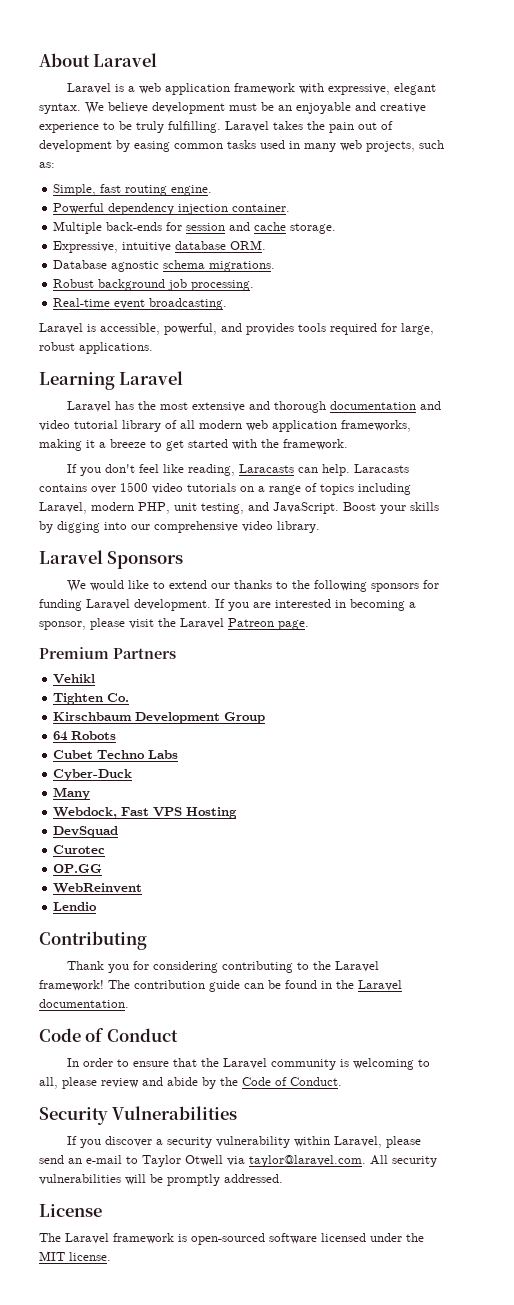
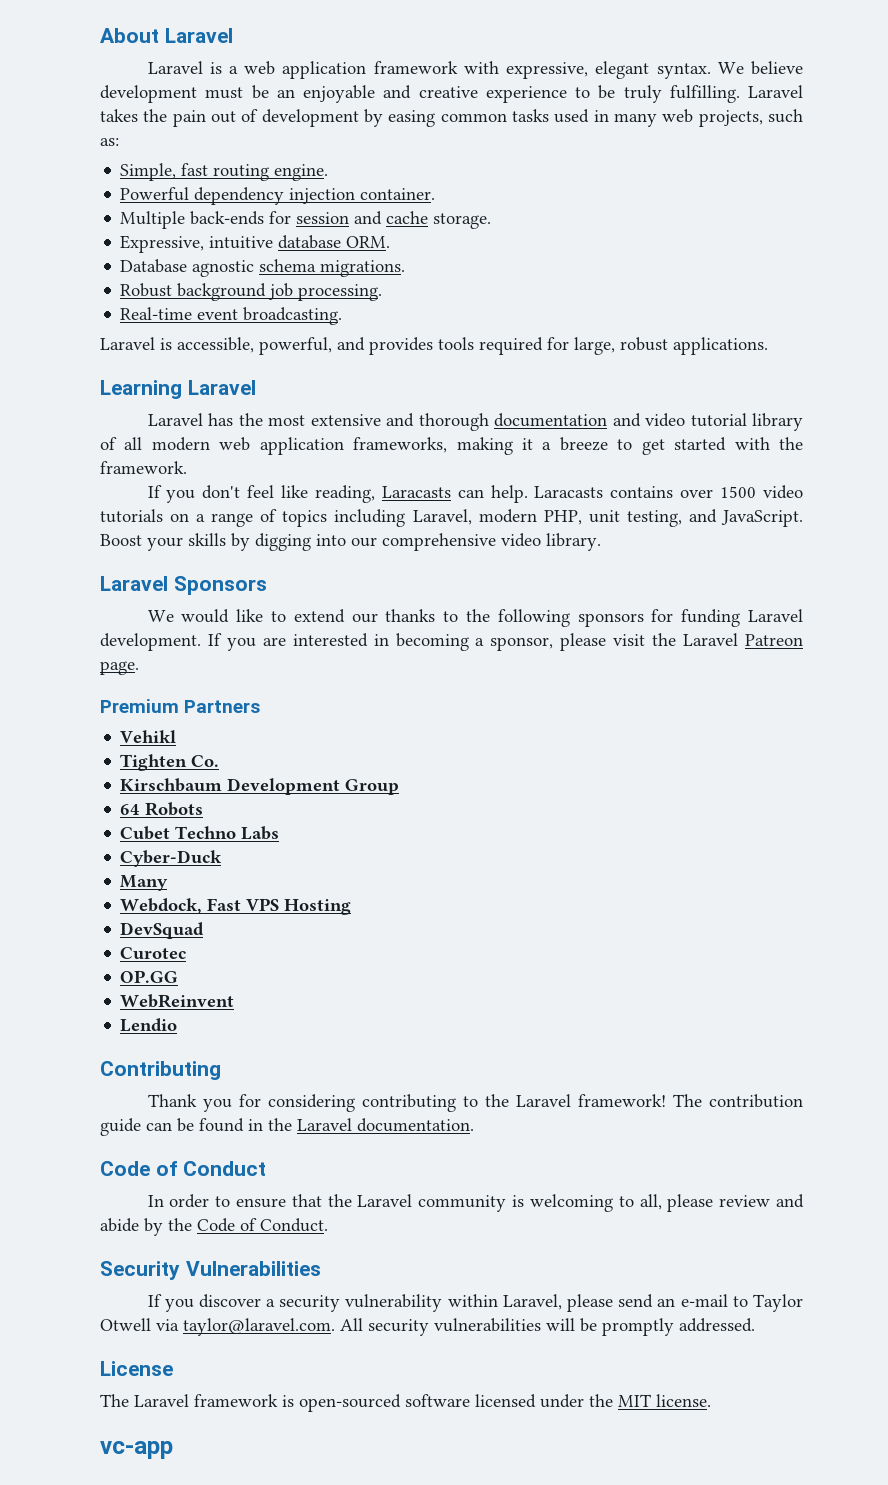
(111, 1256) none -> [100,1441,173,1459] // vc-app

